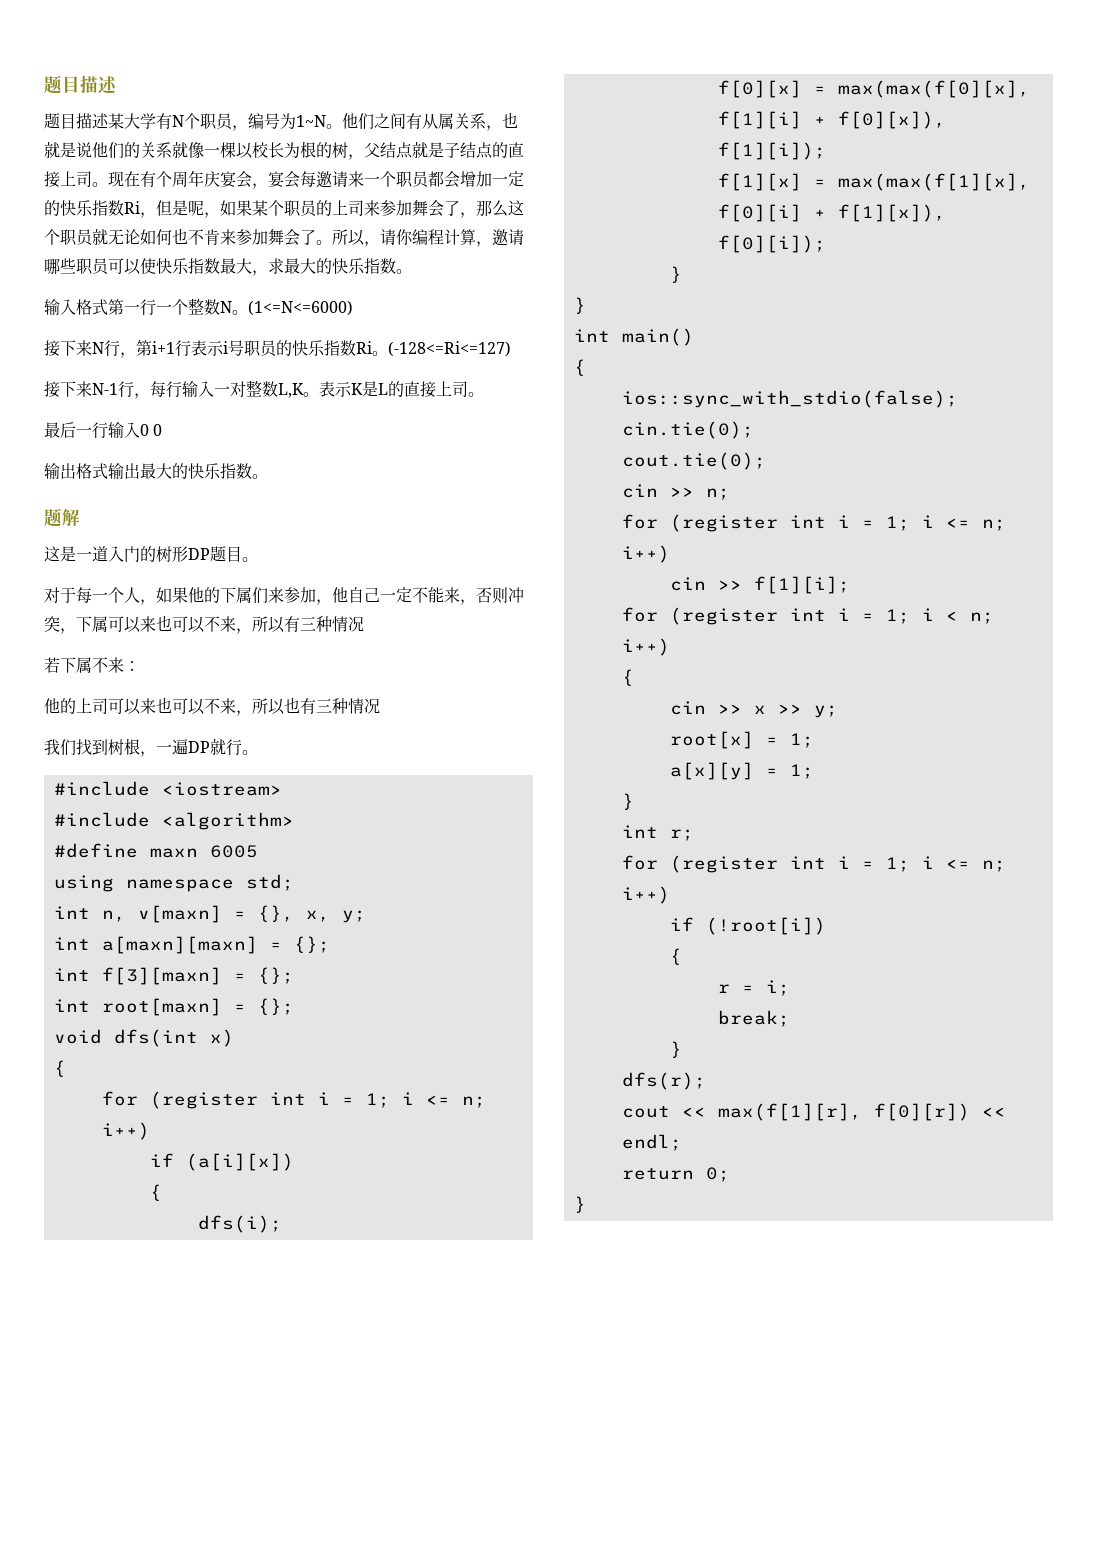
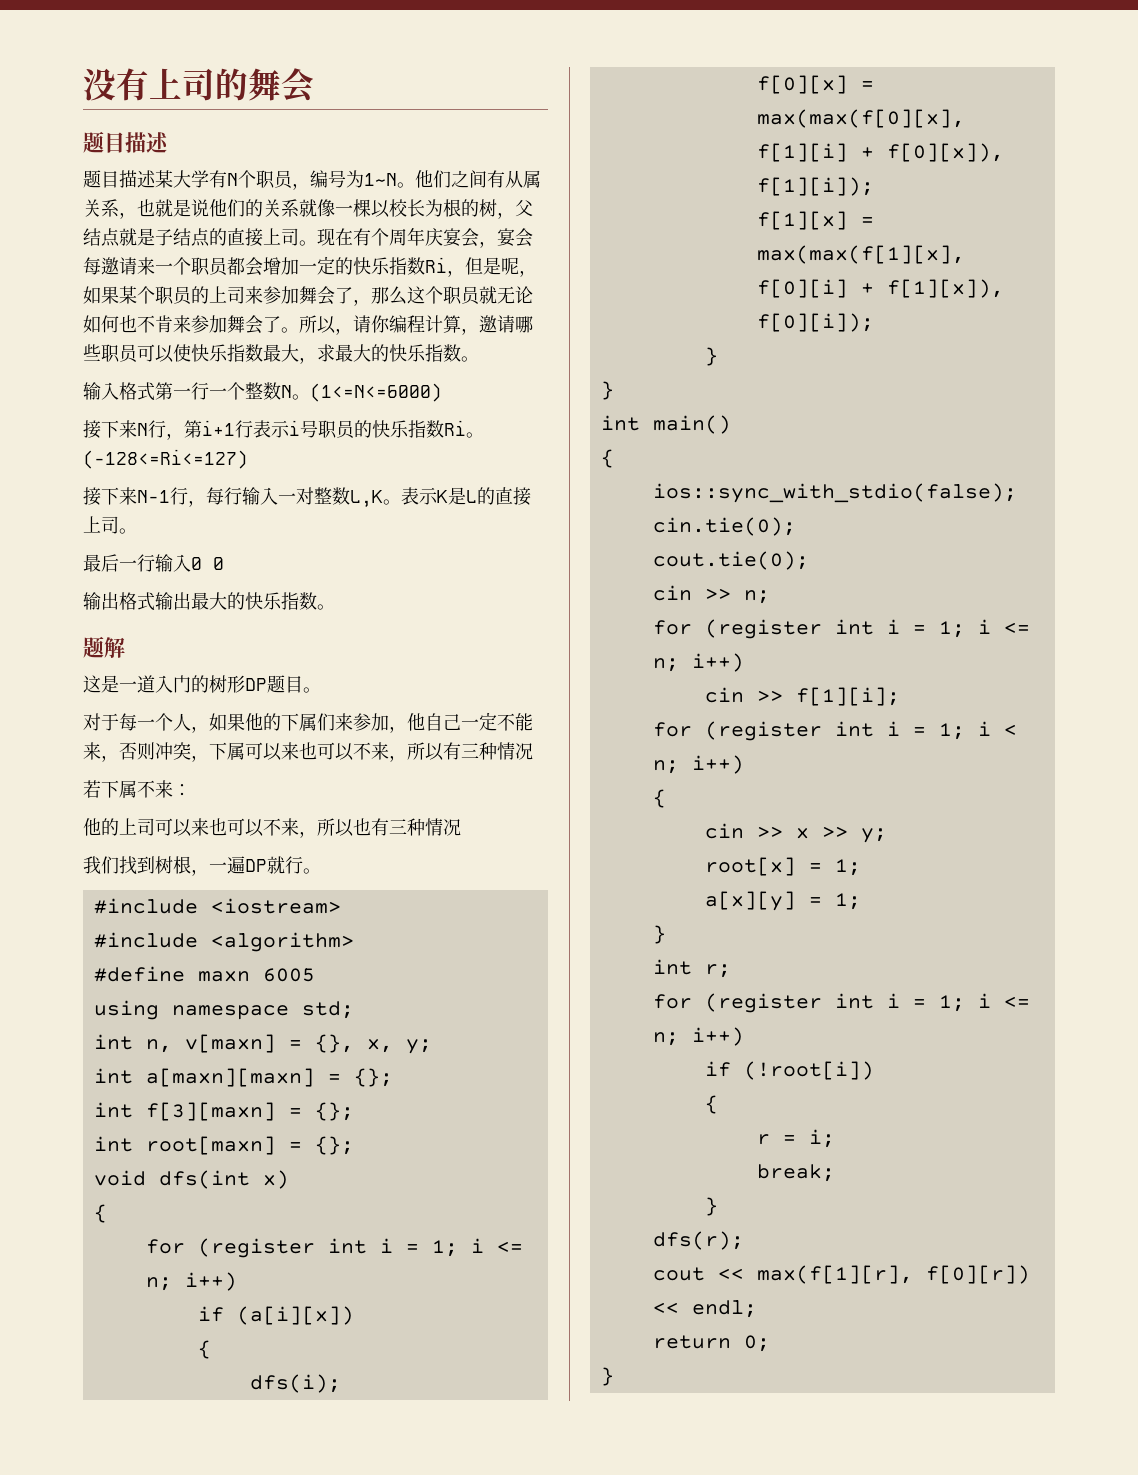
(44, 84) none -> [83,68,314,103] 没有上司的舞会 //

